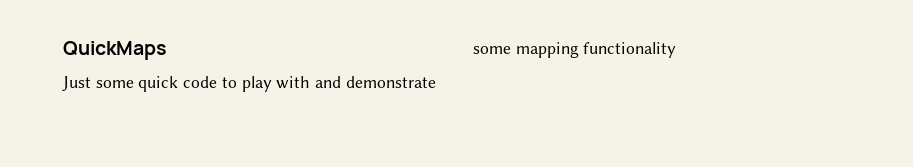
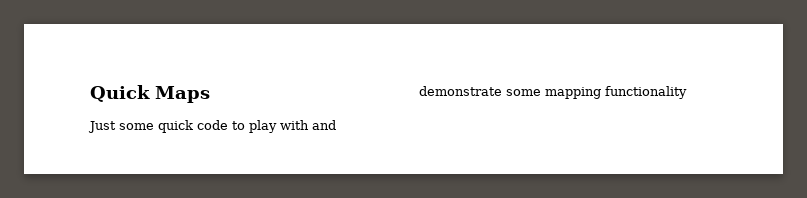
[63,41,167,60] QuickMaps -> [90,85,210,103] Quick Maps

